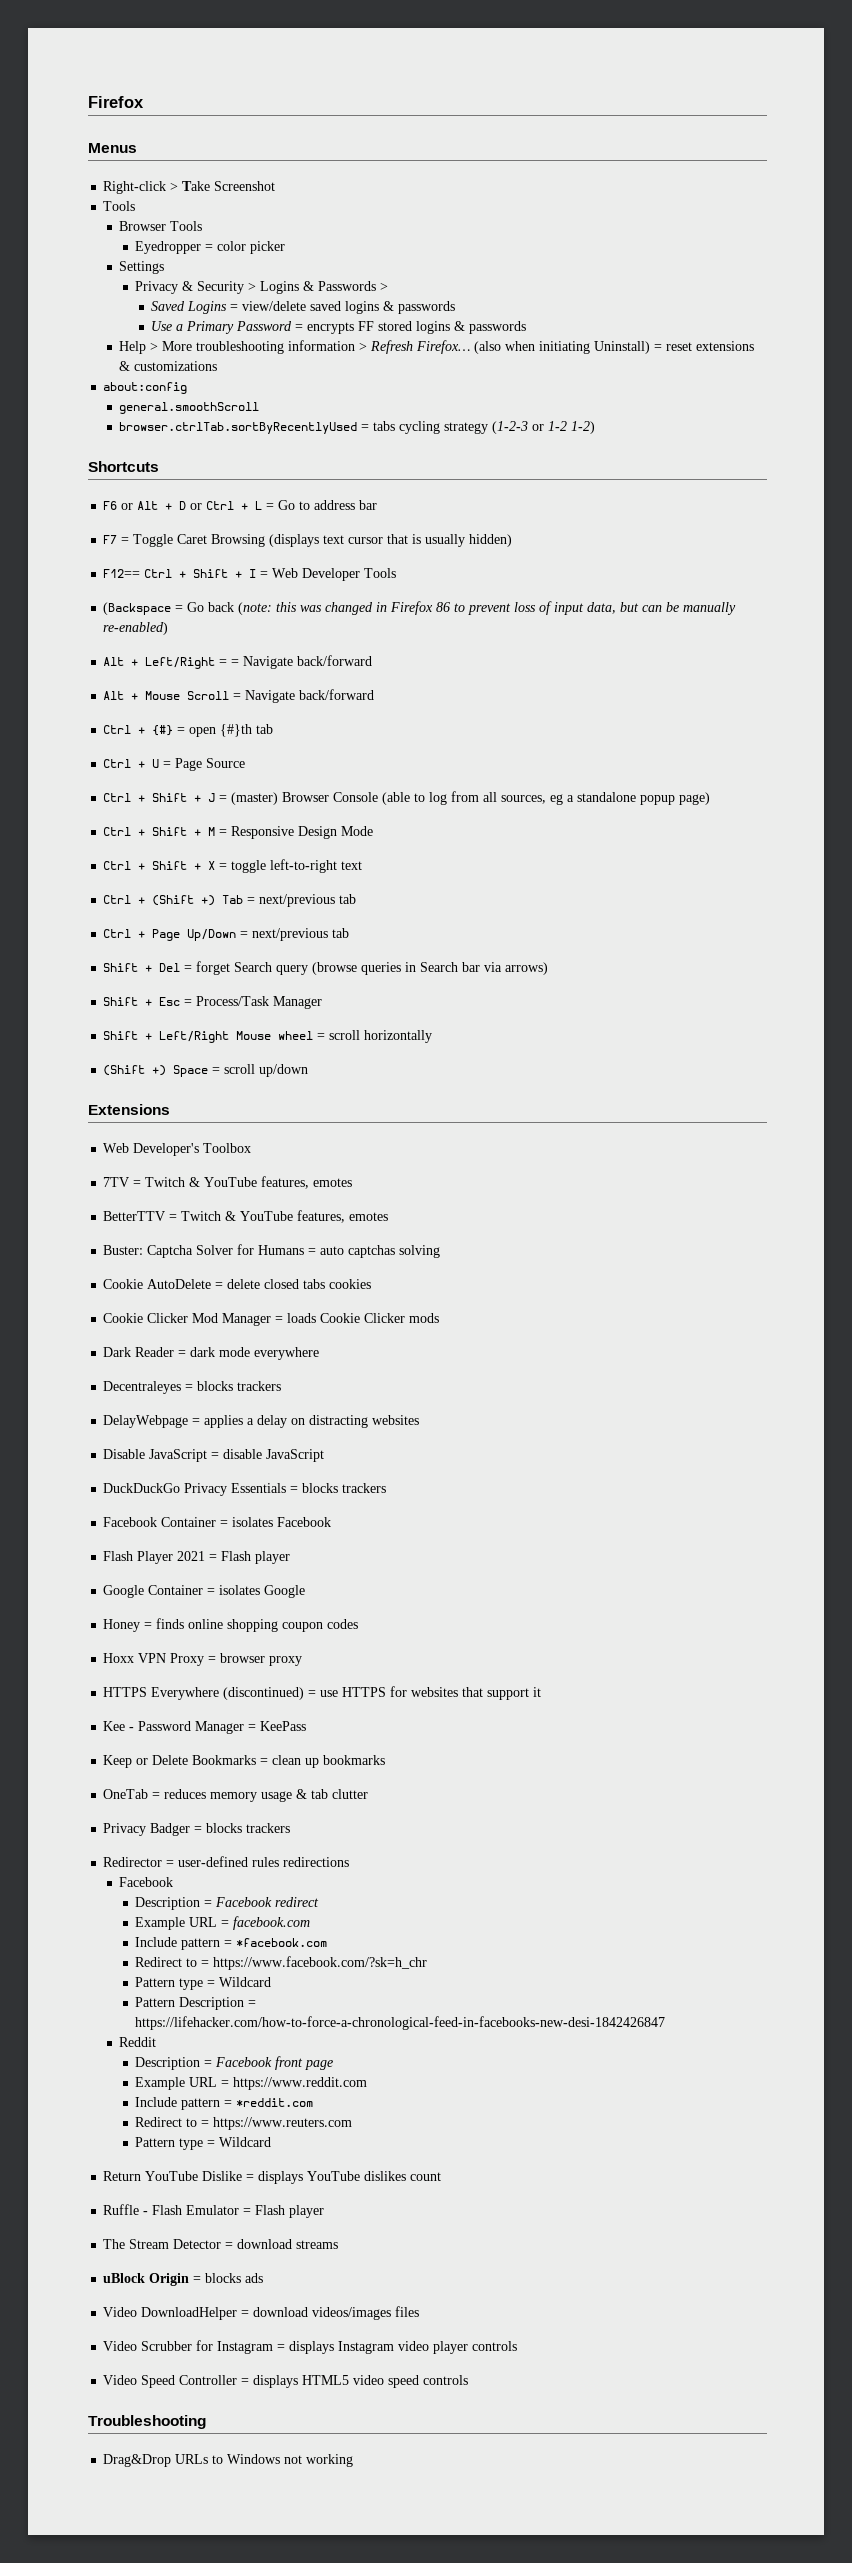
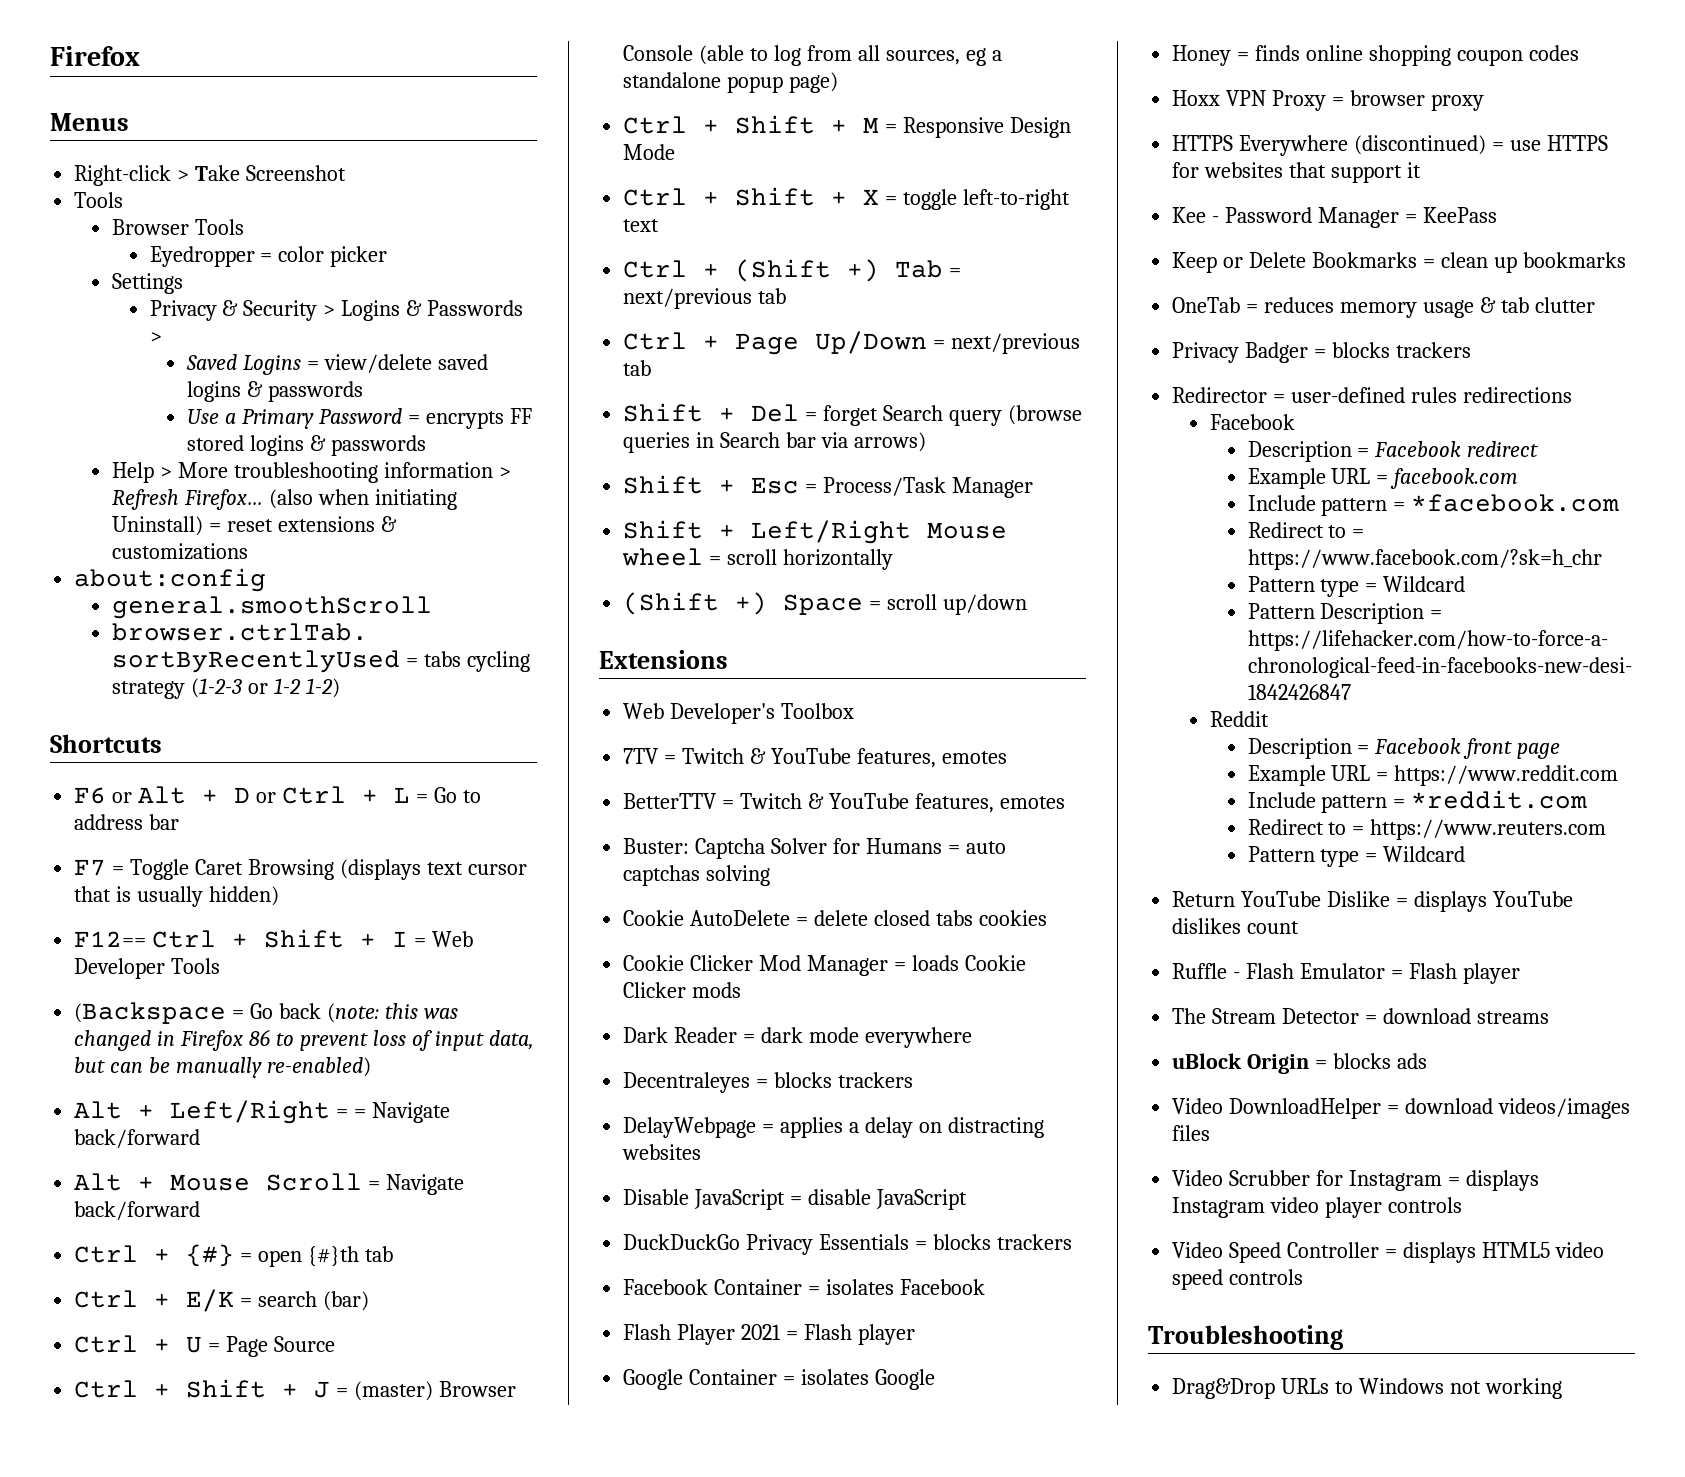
(274, 729) none -> [74,1289,370,1312] // Ctrl + E/K = search (bar)

